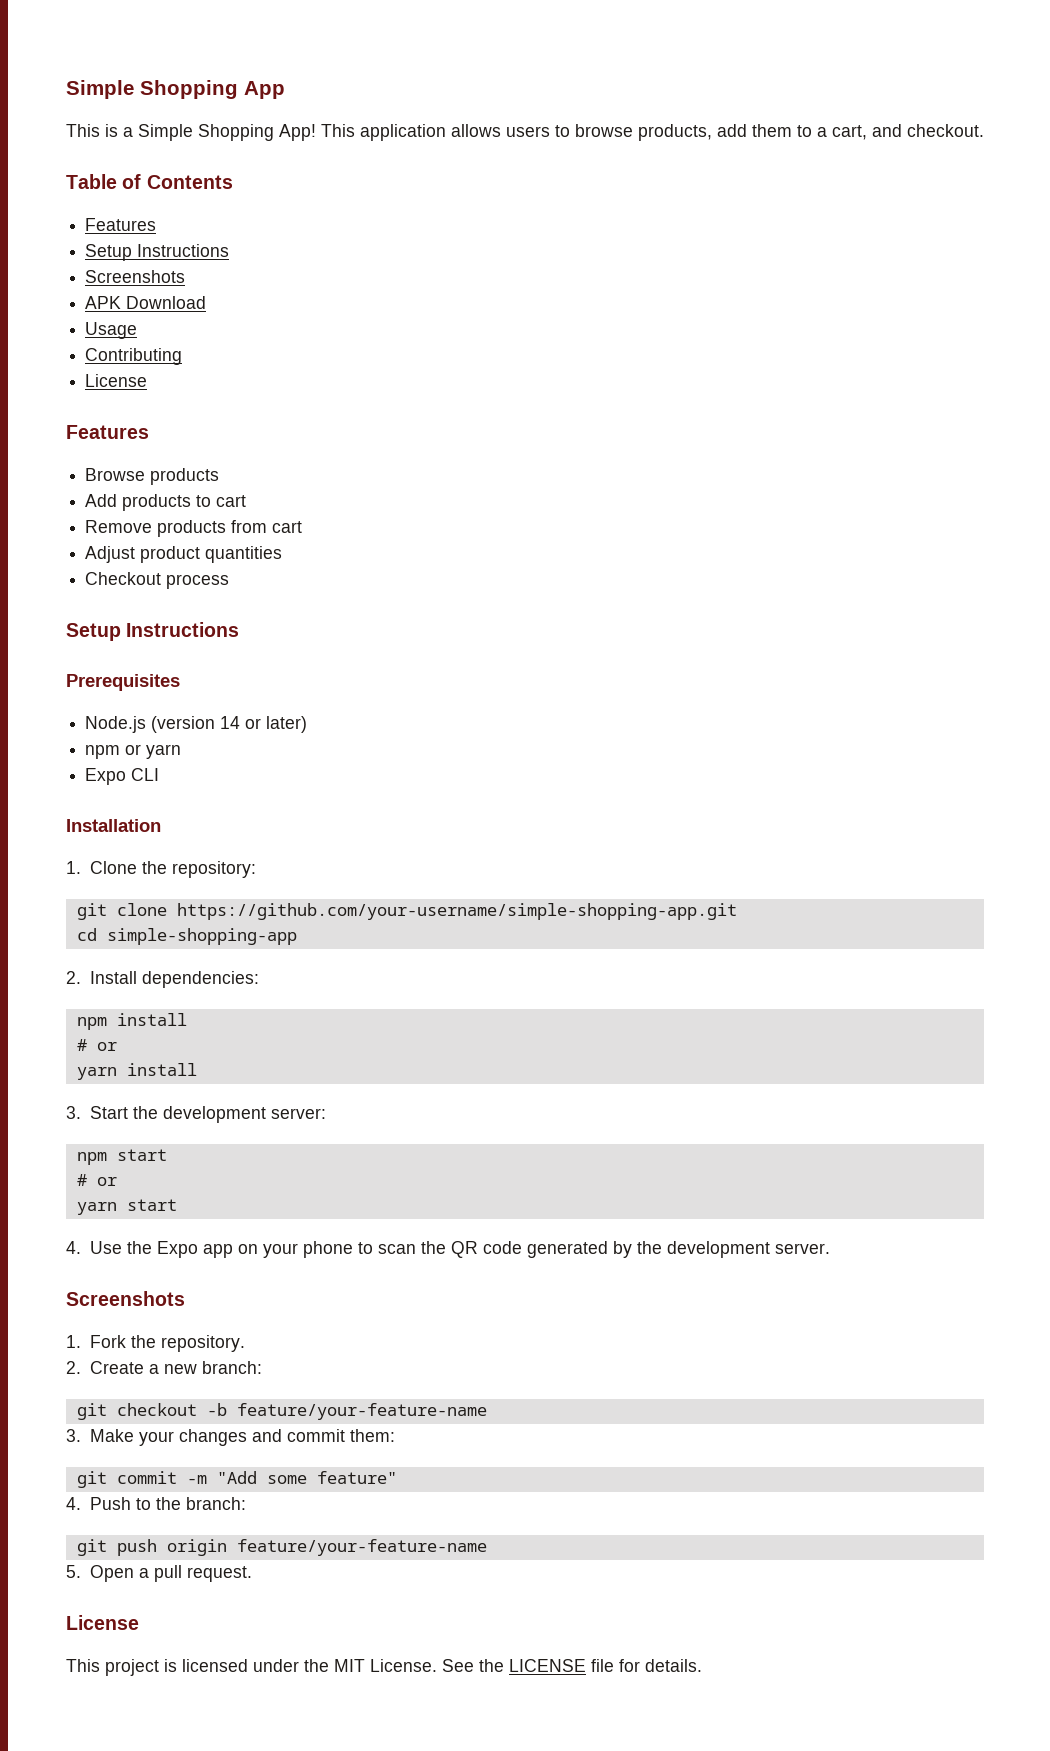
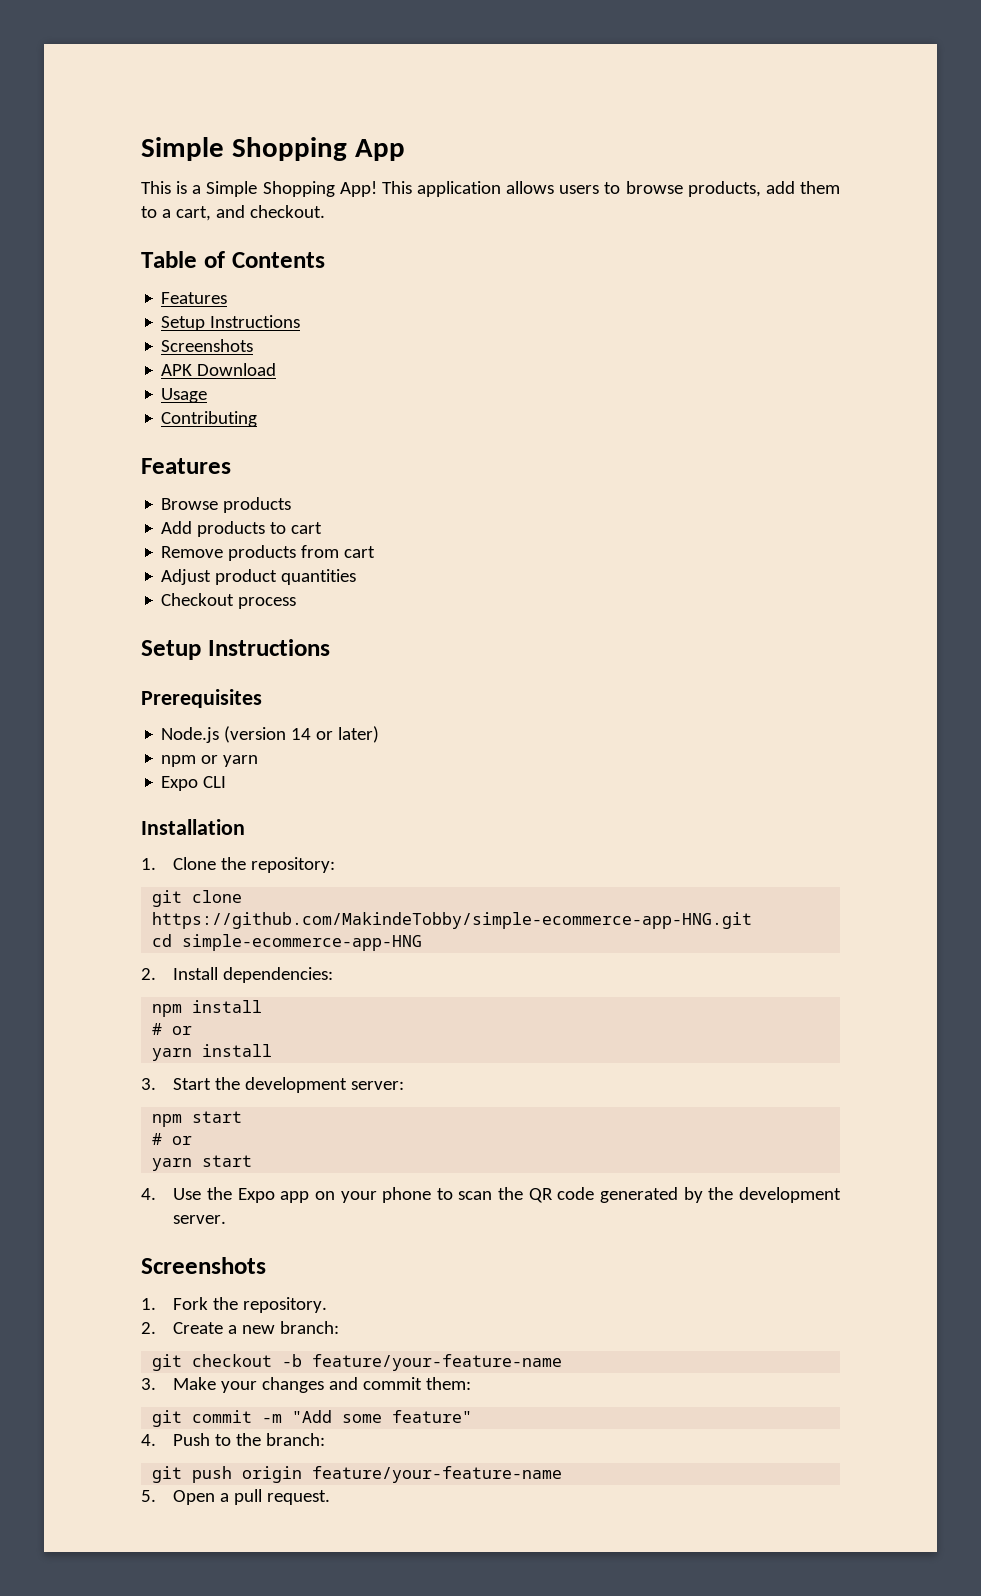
[85,374,148,387] // License -> (258, 419) none
[176,903,737,920] https://github.com/your-username/simple-shopping-app.git -> [152,912,753,929] https://github.com/MakindeTobby/simple-ecommerce-app-HNG.git
[106,928,297,945] simple-shopping-app -> [182,934,423,951] simple-ecommerce-app-HNG
[66,1615,139,1630] [66,1659,702,1676] // License // This project is licensed under the MIT License. See the LICENSE file for details. -> (331, 1497) none

